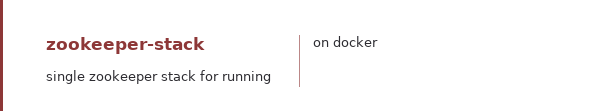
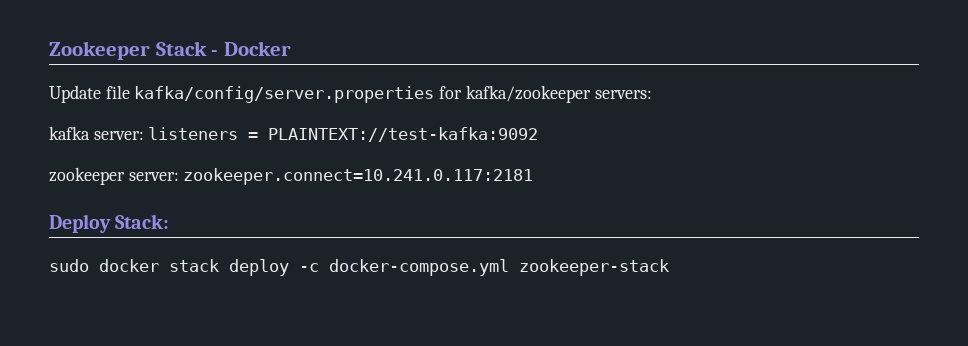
[46,37,205,54] [46,70,271,84] [313,36,378,47] zookeeper-stack // single zookeeper stack for running on docker -> [49,41,291,60] [49,85,652,103] [49,126,539,142] [49,167,534,185] [49,214,170,233] [49,259,669,276] Zookeeper Stack - Docker // Update file kafka/config/server.properties for kafka/zookeeper servers: // kafka server: listeners = PLAINTEXT://test-kafka:9092 // zookeeper server: zookeeper.connect=10.241.0.117:2181 // Deploy Stack: // sudo docker stack deploy -c docker-compose.yml zookeeper-stack

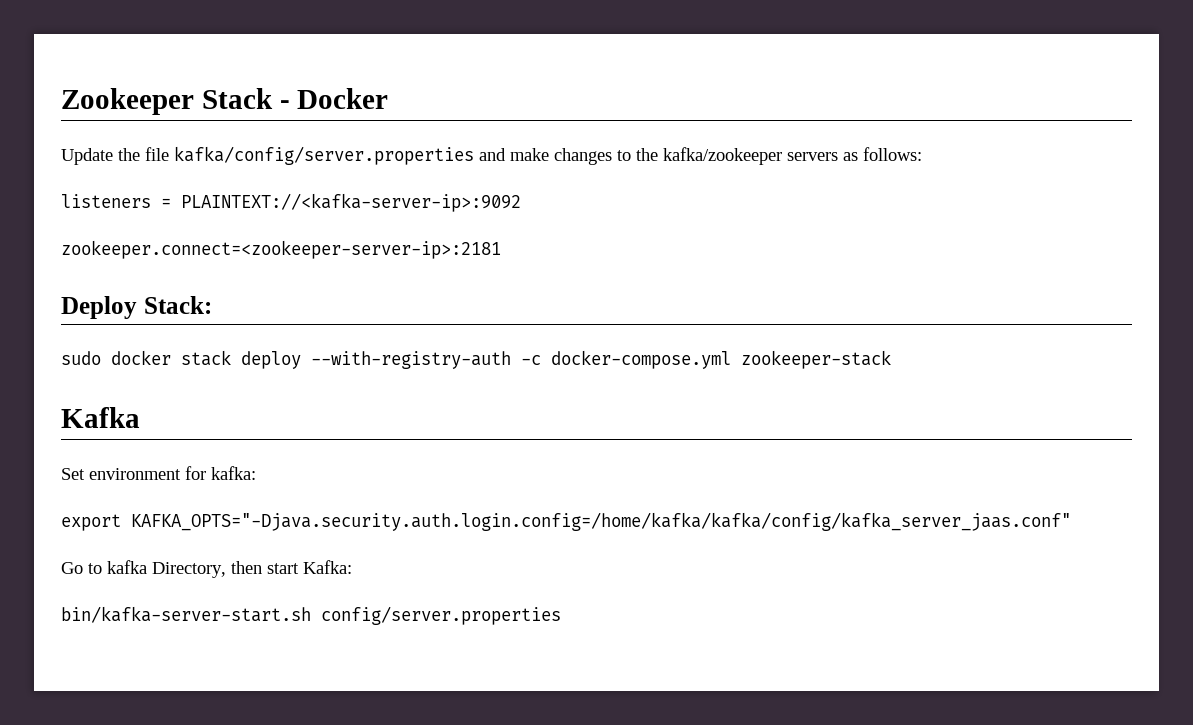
(101, 94) none -> [118,148,140,161] the
[439,85,652,103] [49,126,539,142] [49,167,534,185] for kafka/zookeeper servers: // kafka server: listeners = PLAINTEXT://test-kafka:9092 // zookeeper server: zookeeper.connect=10.241.0.117:2181 -> [479,147,922,165] [61,193,521,212] [61,240,501,259] and make changes to the kafka/zookeeper servers as follows: // listeners = PLAINTEXT://<kafka-server-ip>:9092 // zookeeper.connect=<zookeeper-server-ip>:2181
(289, 267) none -> [311,351,511,369] --with-registry-auth
(669, 267) none -> [61,407,140,428] [61,466,256,480] [61,512,1071,531] [61,560,352,578] [61,606,561,625] // Kafka // Set environment for kafka: // export KAFKA_OPTS="-Djava.security.auth.login.config=/home/kafka/kafka/config/kafka_server_jaas.conf" // Go to kafka Directory, then start Kafka: // bin/kafka-server-start.sh config/server.properties

